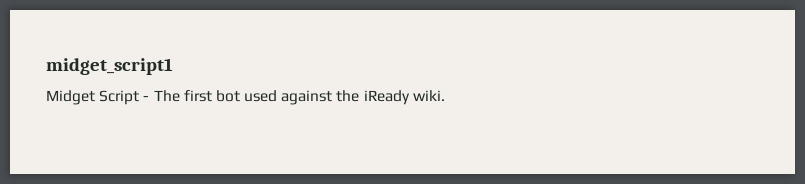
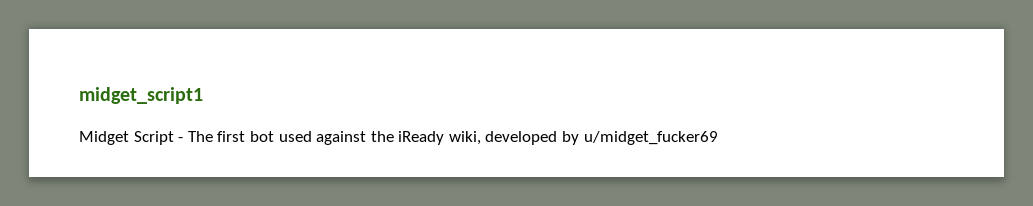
[412,90,445,101] wiki. -> [448,131,718,145] wiki, developed by u/midget_fucker69

